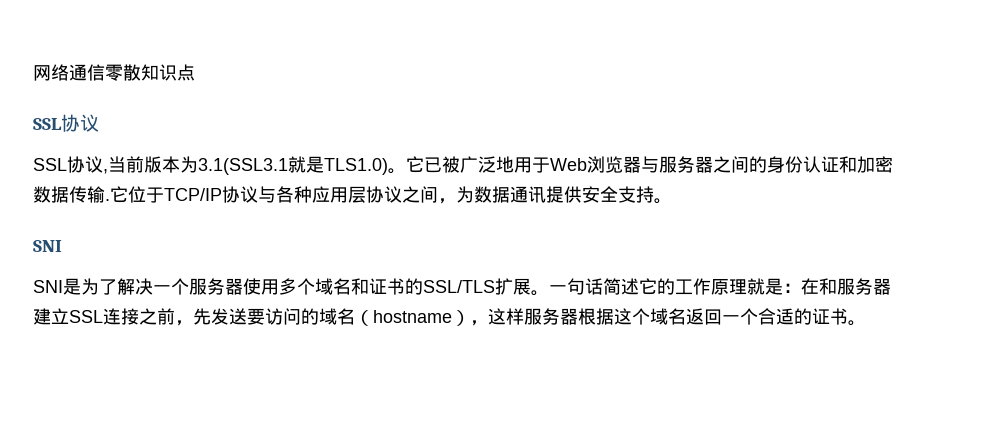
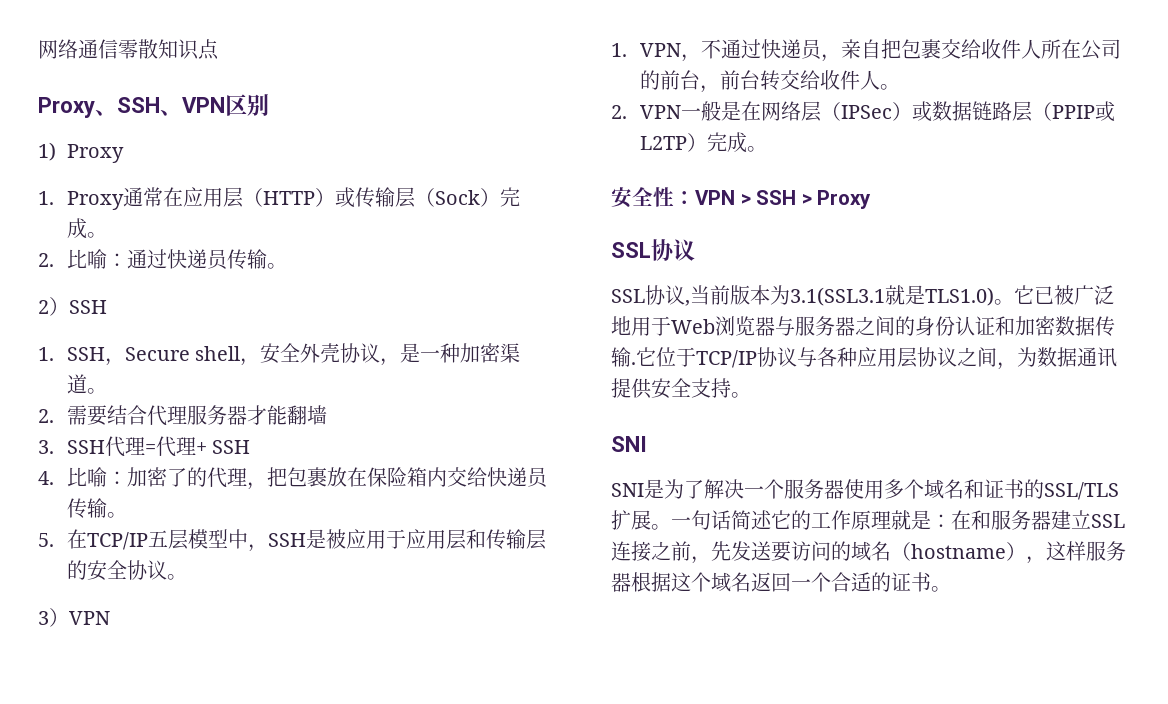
(195, 72) none -> [38,94,269,118] [38,142,124,163] [38,187,520,210] [66,218,107,239] [38,249,287,270] [38,297,107,316] [38,343,520,366] [66,374,107,394] [38,405,327,426] [38,436,250,457] [38,467,549,490] [66,498,127,518] [38,529,546,552] [66,560,187,581] [38,608,110,627] [611,39,1121,62] [639,70,900,93] [611,101,1115,122] [639,132,767,153] [611,187,872,209] // Proxy、SSH、VPN区别 // 1) Proxy // 1. Proxy通常在应用层（HTTP）或传输层（Sock）完成。 // 2.比喻：通过快递员传输。 // 2）SSH // 1. SSH，Secure shell，安全外壳协议，是一种加密渠道。 // 2.需要结合代理服务器才能翻墙 // 3. SSH代理=代理+ SSH // 4.比喻：加密了的代理，把包裹放在保险箱内交给快递员传输。 // 5.在TCP/IP五层模型中，SSH是被应用于应用层和传输层的安全协议。 // 3）VPN // 1. VPN，不通过快递员，亲自把包裹交给收件人所在公司的前台，前台转交给收件人。 // 2. VPN一般是在网络层（IPSec）或数据链路层（PPIP或L2TP）完成。 // 安全性：VPN > SSH > Proxy

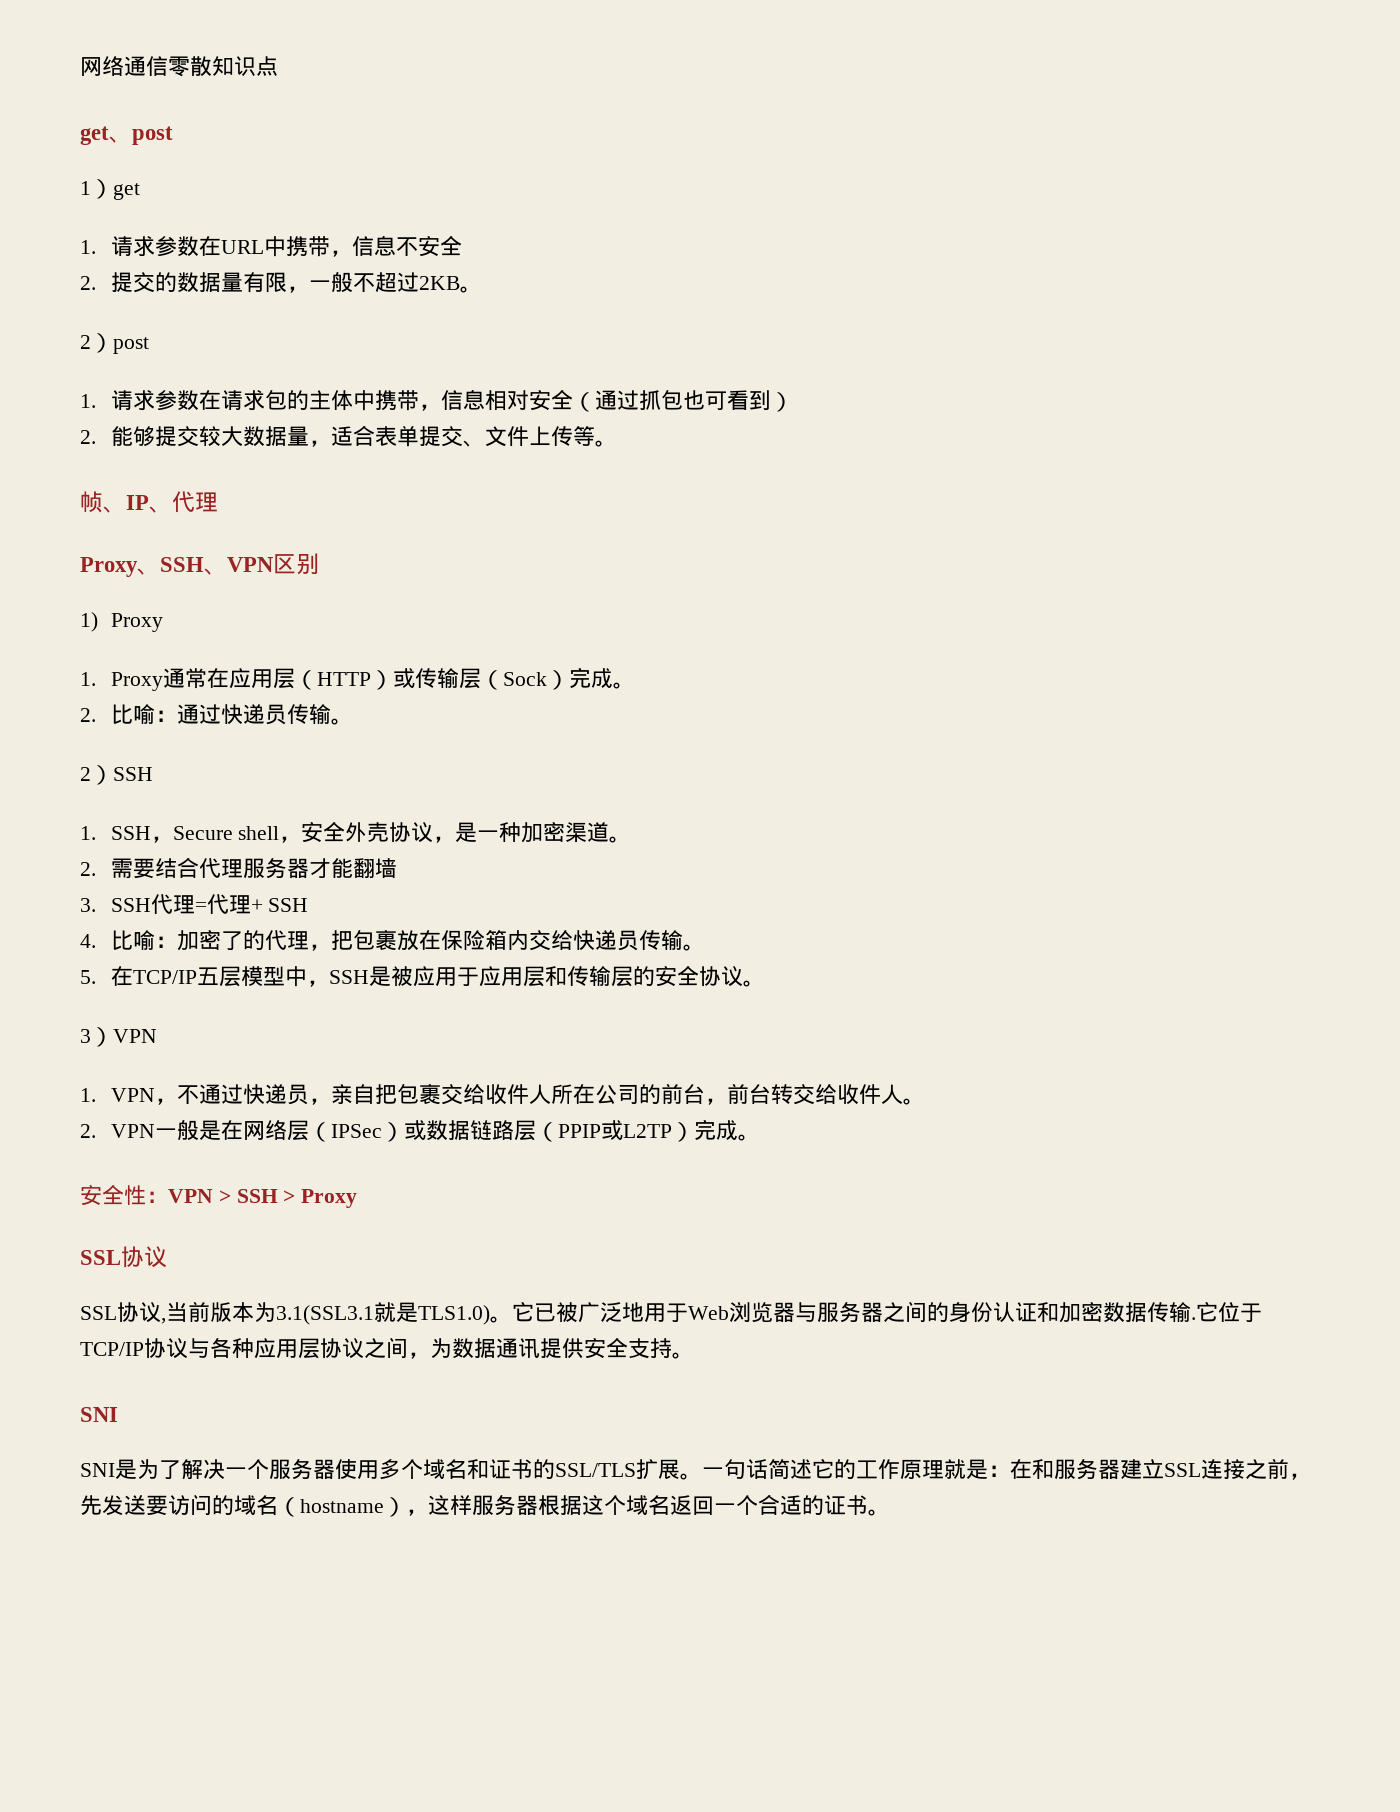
(219, 49) none -> [80,126,173,145] [80,179,140,200] [80,235,462,257] [80,272,482,293] [80,333,149,354] [80,389,793,412] [80,425,617,447] [80,491,218,513] // get、post // 1）get // 1.请求参数在URL中携带，信息不安全 // 2.提交的数据量有限，一般不超过2KB。 // 2）post // 1.请求参数在请求包的主体中携带，信息相对安全（通过抓包也可看到） // 2.能够提交较大数据量，适合表单提交、文件上传等。 // 帧、IP、代理

